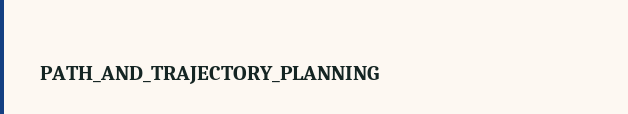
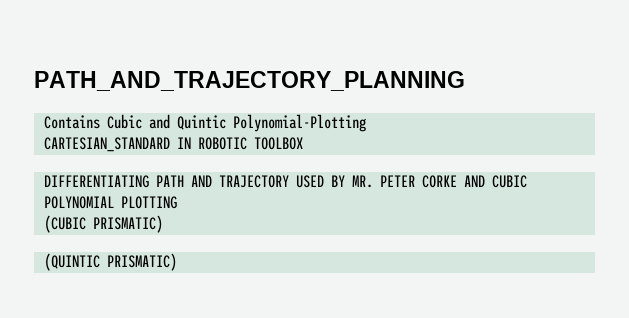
(379, 75) none -> [43,114,366,132] [43,137,303,152] [43,175,527,188] [43,196,177,209] [43,215,163,233] [43,253,177,271] // Contains Cubic and Quintic Polynomial-Plotting // CARTESIAN_STANDARD IN ROBOTIC TOOLBOX // DIFFERENTIATING PATH AND TRAJECTORY USED BY MR. PETER CORKE AND CUBIC POLYNOMIAL PLOTTING // (CUBIC PRISMATIC) // (QUINTIC PRISMATIC)

